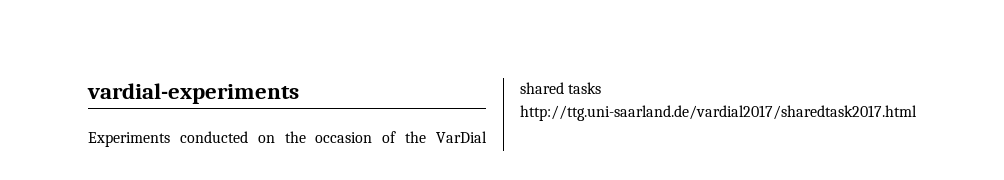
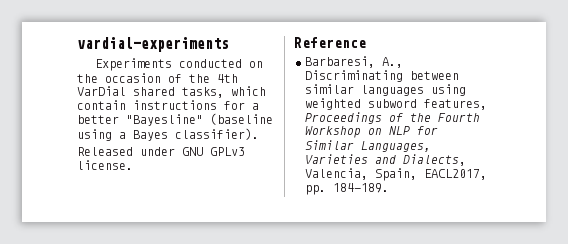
(427, 137) none -> [217,74,238,83] 4th
[568,82,602,94] [520,105,917,121] tasks http://ttg.uni-saarland.de/vardial2017/sharedtask2017.html -> [182,86,266,98] [77,100,259,110] [77,113,273,126] [77,128,259,141] [77,147,245,156] [77,160,133,170] [294,37,366,48] [305,56,403,68] [305,70,459,82] [305,84,466,96] [305,98,487,110] [305,112,480,124] [305,126,438,138] [305,140,431,152] [305,154,466,166] [305,168,487,181] [305,183,389,195] tasks, which contain instructions for a better "Bayesline" (baseline using a Bayes classifier). // Released under GNU GPLv3 license. // Reference // Barbaresi, A., Discriminating between similar languages using weighted subword features, Proceedings of the Fourth Workshop on NLP for Similar Languages, Varieties and Dialects, Valencia, Spain, EACL2017, pp. 184-189.

